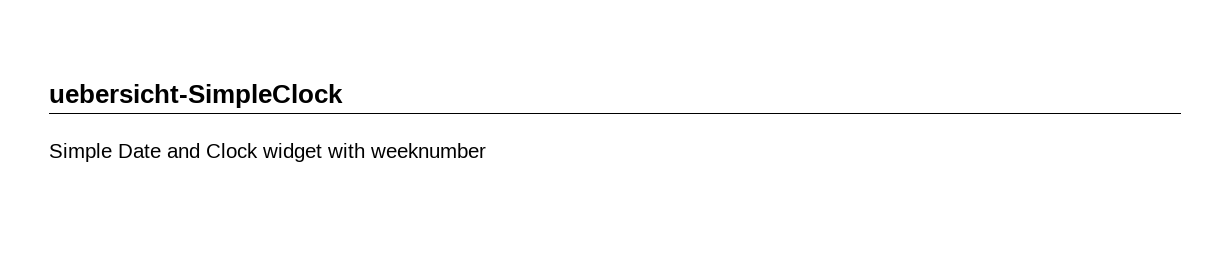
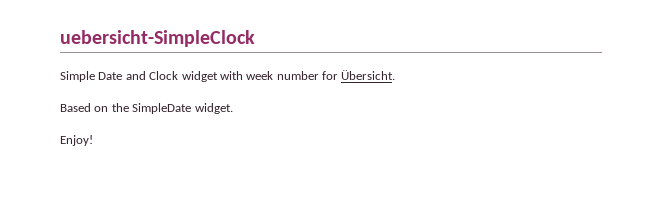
[370,143,486,158] weeknumber -> [246,70,396,80] [60,103,233,114] [60,135,93,146] week number for Übersicht. // Based on the SimpleDate widget. // Enjoy!

